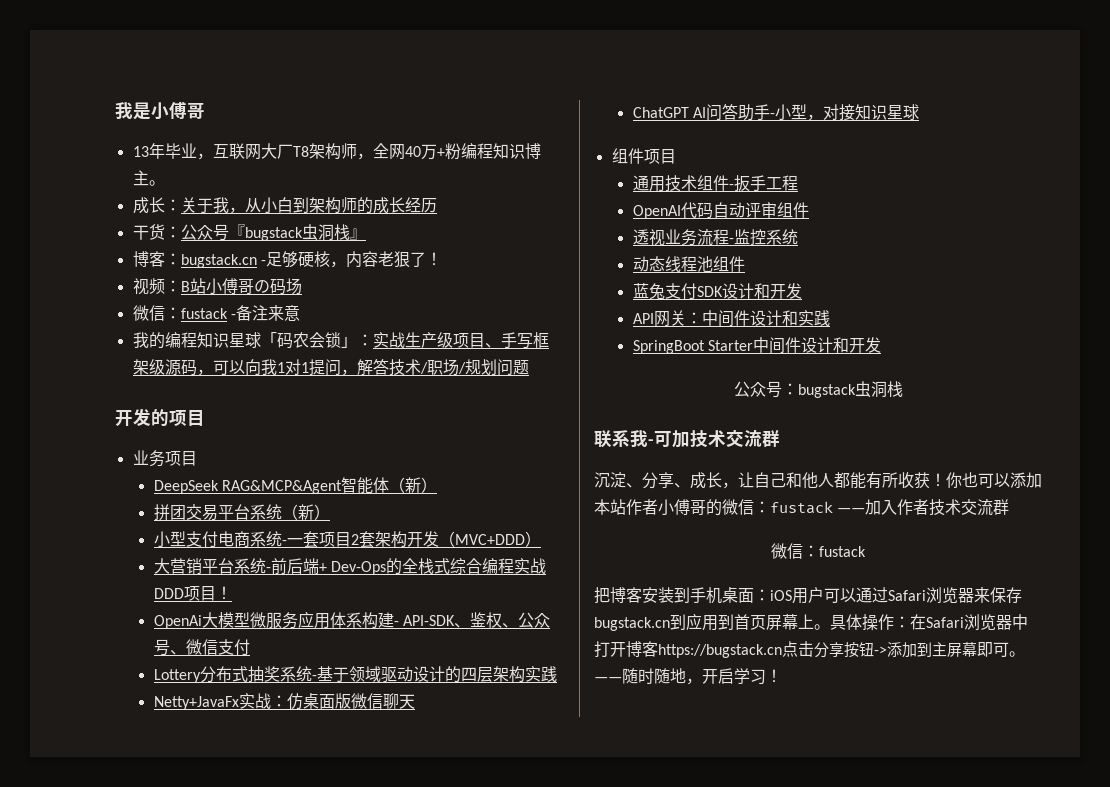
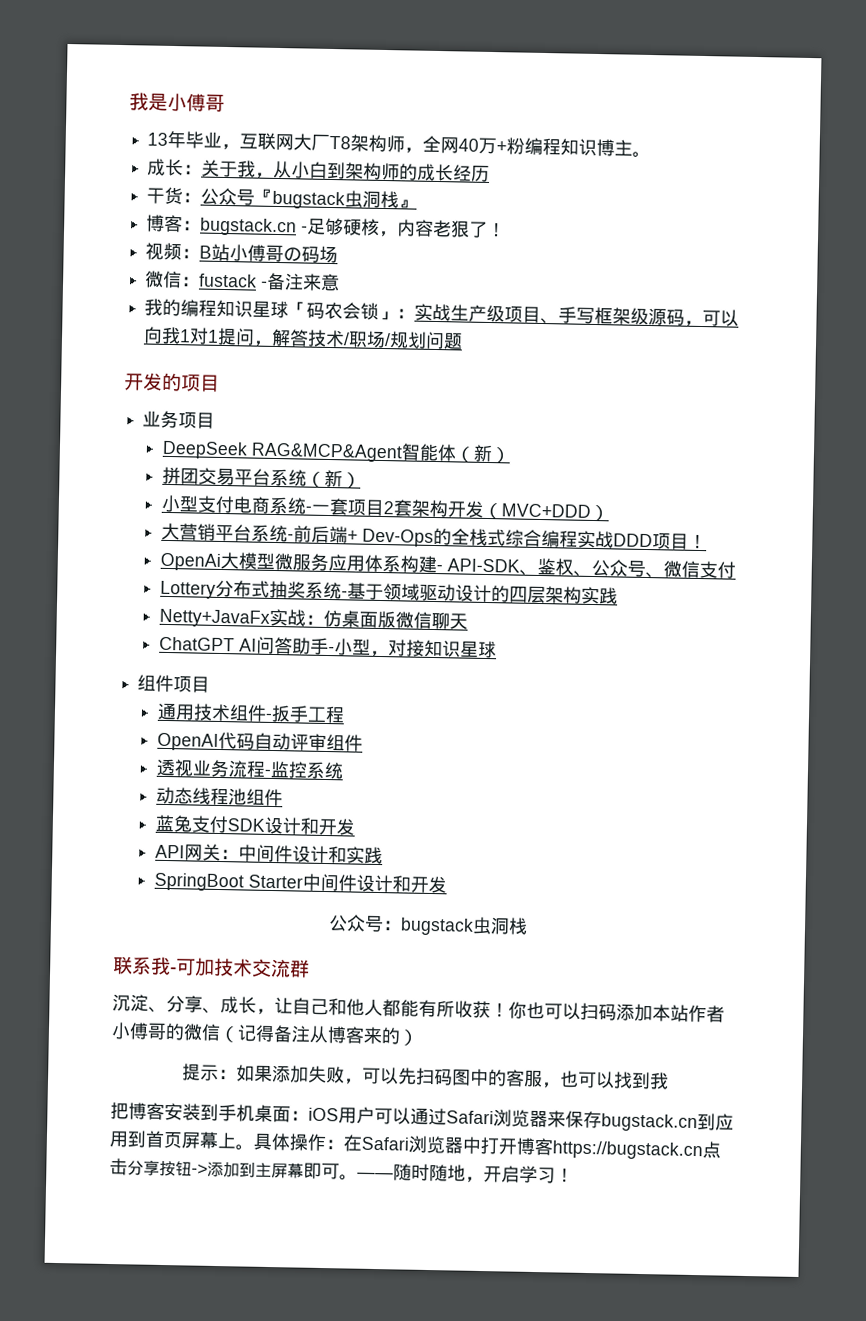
(1010, 480) none -> [580,1002,617,1021] 扫码
[754,499,1010,516] [771,543,866,559] ：fustack ——加入作者技术交流群 // 微信：fustack -> [219,1024,419,1046] [182,1063,669,1090] （记得备注从博客来的） // 提示：如果添加失败，可以先扫码图中的客服，也可以找到我

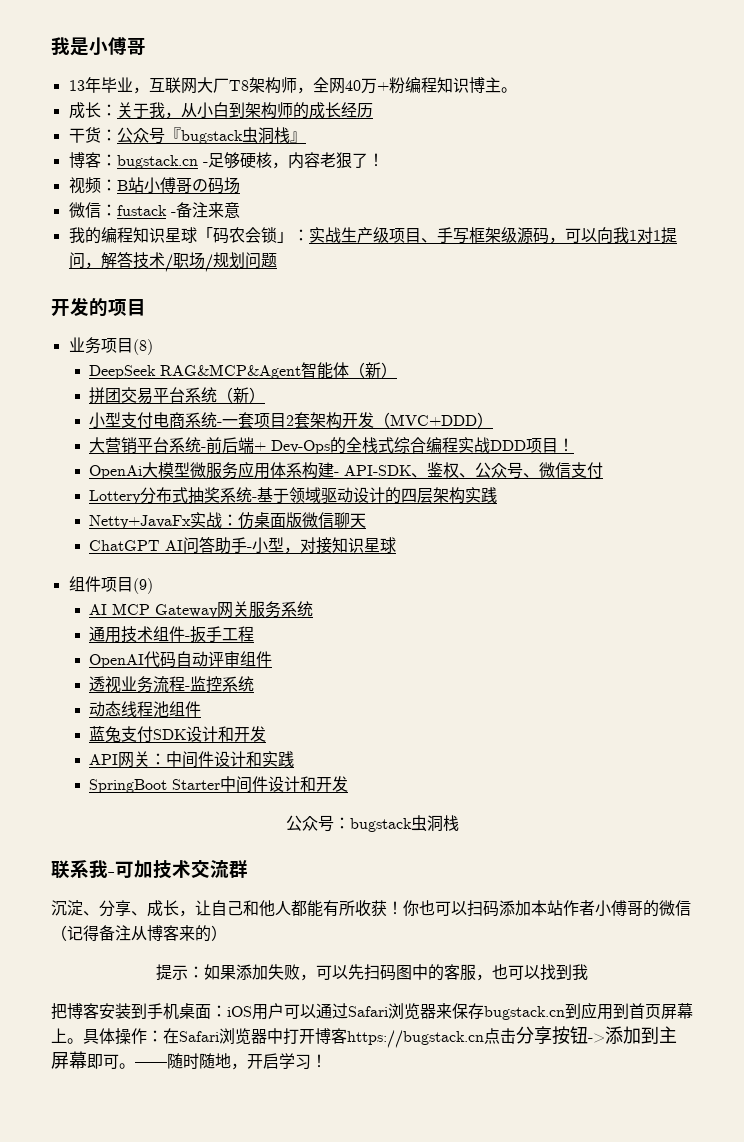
(216, 420) none -> [132,339,153,355] (8)
(211, 684) none -> [132,578,153,594] [89,601,314,618] (9) // AI MCP Gateway网关服务系统

